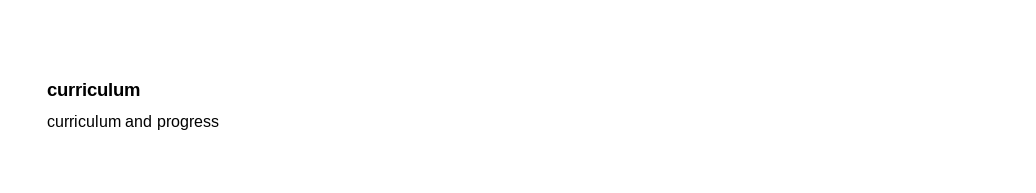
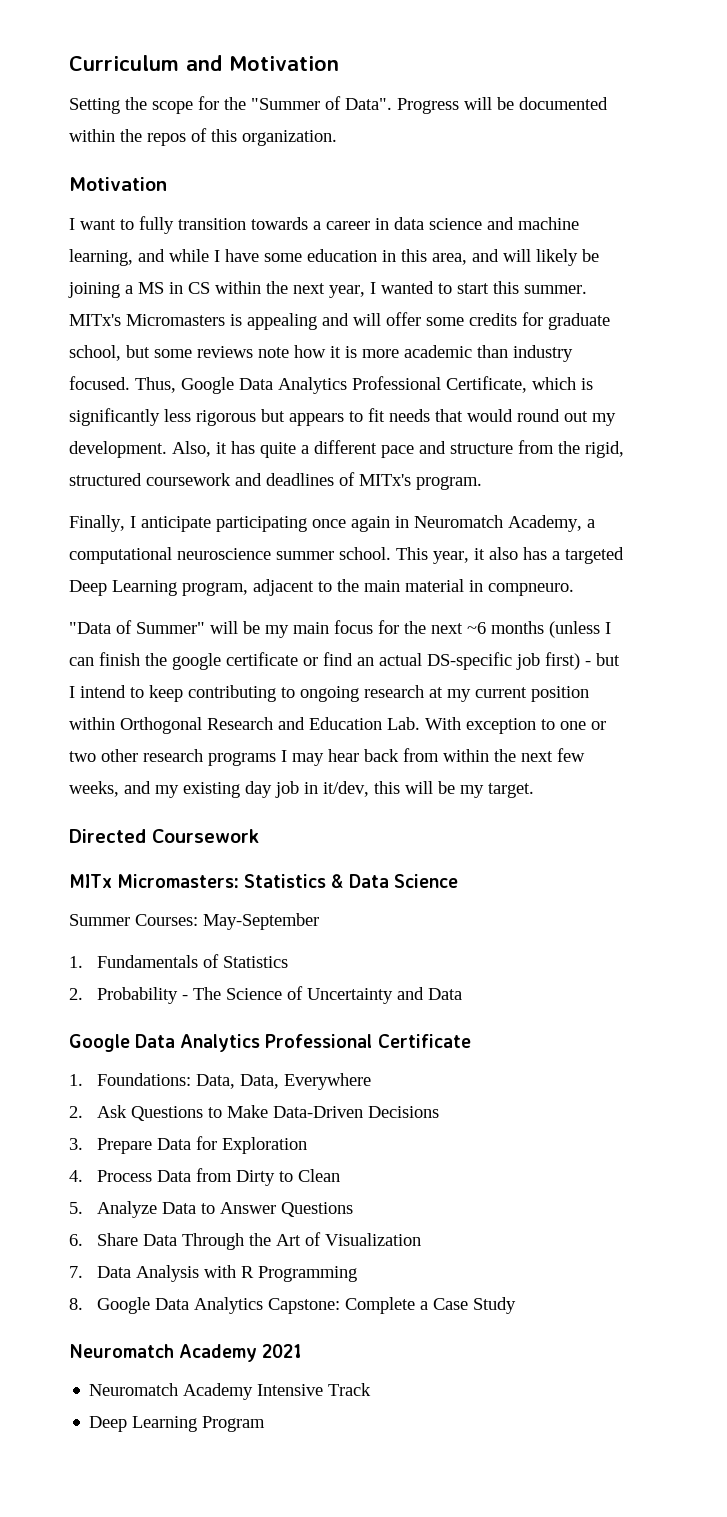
[47,83,140,96] [47,115,219,130] curriculum // curriculum and progress -> [69,55,339,71] [69,96,608,114] [69,128,337,146] [69,177,167,191] [69,216,579,234] [69,249,599,266] [68,281,587,298] [69,312,610,330] [69,345,573,362] [69,376,593,394] [69,408,616,426] [69,440,624,458] [69,472,482,490] [69,515,595,532] [69,547,624,564] [69,579,574,596] [69,620,611,638] [69,652,620,670] [69,685,589,702] [69,717,606,734] [69,748,585,766] [69,781,534,798] [69,829,259,843] [69,874,458,888] [69,913,319,930] [69,954,289,968] [69,986,463,1004] [69,1034,471,1052] [69,1073,372,1090] [69,1105,440,1121] [69,1136,308,1154] [69,1168,341,1186] [69,1201,354,1218] [69,1232,422,1250] [69,1265,358,1282] [69,1297,517,1314] [69,1344,303,1362] [89,1383,372,1400] [89,1416,266,1432] Curriculum and Motivation // Setting the scope for the "Summer of Data". Progress will be documented within the repos of this organization. // Motivation // I want to fully transition towards a career in data science and machine learning, and while I have some education in this area, and will likely be joining a MS in CS within the next year, I wanted to start this summer. MITx's Micromasters is appealing and will offer some credits for graduate school, but some reviews note how it is more academic than industry focused. Thus, Google Data Analytics Professional Certificate, which is significantly less rigorous but appears to fit needs that would round out my development. Also, it has quite a different pace and structure from the rigid, structured coursework and deadlines of MITx's program. // Finally, I anticipate participating once again in Neuromatch Academy, a computational neuroscience summer school. This year, it also has a targeted Deep Learning program, adjacent to the main material in compneuro. // "Data of Summer" will be my main focus for the next ~6 months (unless I can finish the google certificate or find an actual DS-specific job first) - but I intend to keep contributing to ongoing research at my current position within Orthogonal Research and Education Lab. With exception to one or two other research programs I may hear back from within the next few weeks, and my existing day job in it/dev, this will be my target. // Directed Coursework // MITx Micromasters: Statistics & Data Science // Summer Courses: May-September // 1. Fundamentals of Statistics // 2. Probability - The Science of Uncertainty and Data // Google Data Analytics Professional Certificate // 1. Foundations: Data, Data, Everywhere // 2. Ask Questions to Make Data-Driven Decisions // 3. Prepare Data for Exploration // 4. Process Data from Dirty to Clean // 5. Analyze Data to Answer Questions // 6. Share Data Through the Art of Visualization // 7. Data Analysis with R Programming // 8. Google Data Analytics Capstone: Complete a Case Study // Neuromatch Academy 2021 // Neuromatch Academy Intensive Track // Deep Learning Program

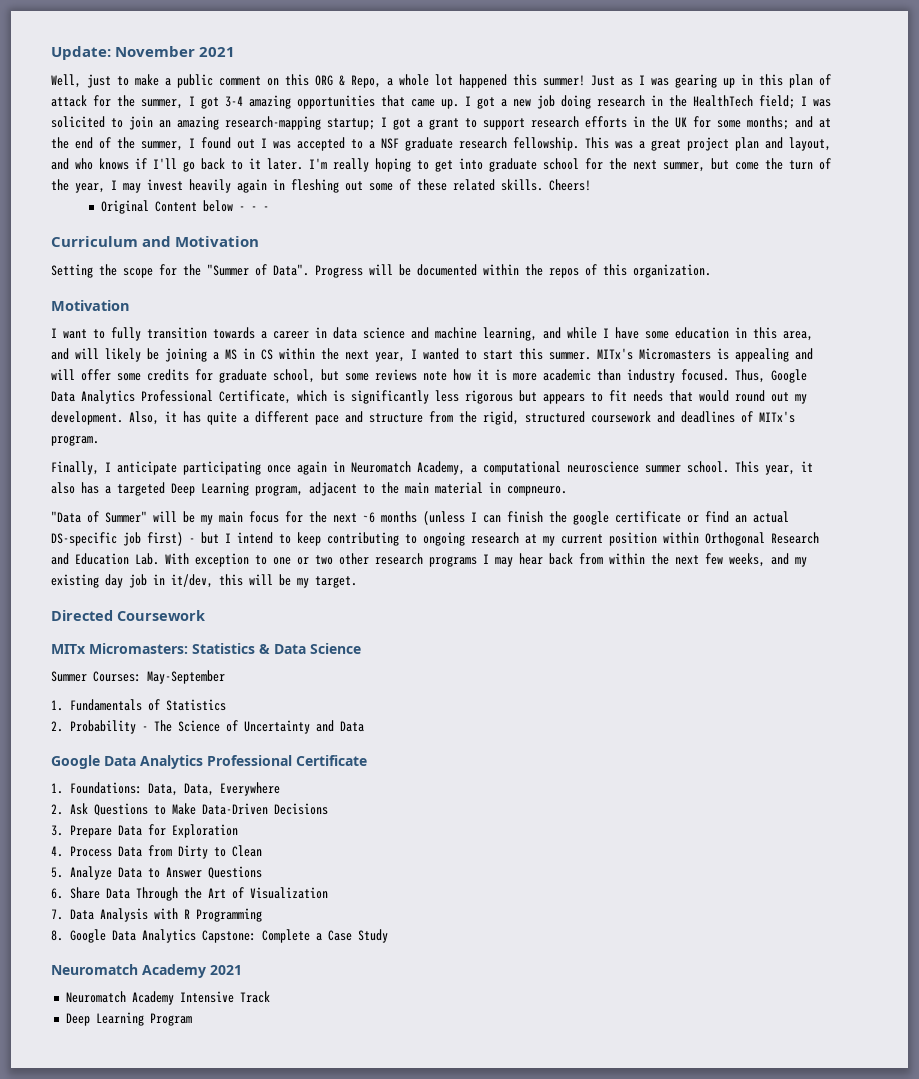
(69, 63) none -> [51,46,236,60] [51,74,831,88] [51,95,831,109] [51,116,831,130] [51,137,831,151] [51,158,831,172] [51,179,591,193] [101,200,270,214] Update: November 2021 // Well, just to make a public comment on this ORG & Repo, a whole lot happened this summer! Just as I was gearing up in this plan of attack for the summer, I got 3-4 amazing opportunities that came up. I got a new job doing research in the HealthTech field; I was solicited to join an amazing research-mapping startup; I got a grant to support research efforts in the UK for some months; and at the end of the summer, I found out I was accepted to a NSF graduate research fellowship. This was a great project plan and layout, and who knows if I'll go back to it later. I'm really hoping to get into graduate school for the next summer, but come the turn of the year, I may invest heavily again in fleshing out some of these related skills. Cheers! // Original Content below - - - //

